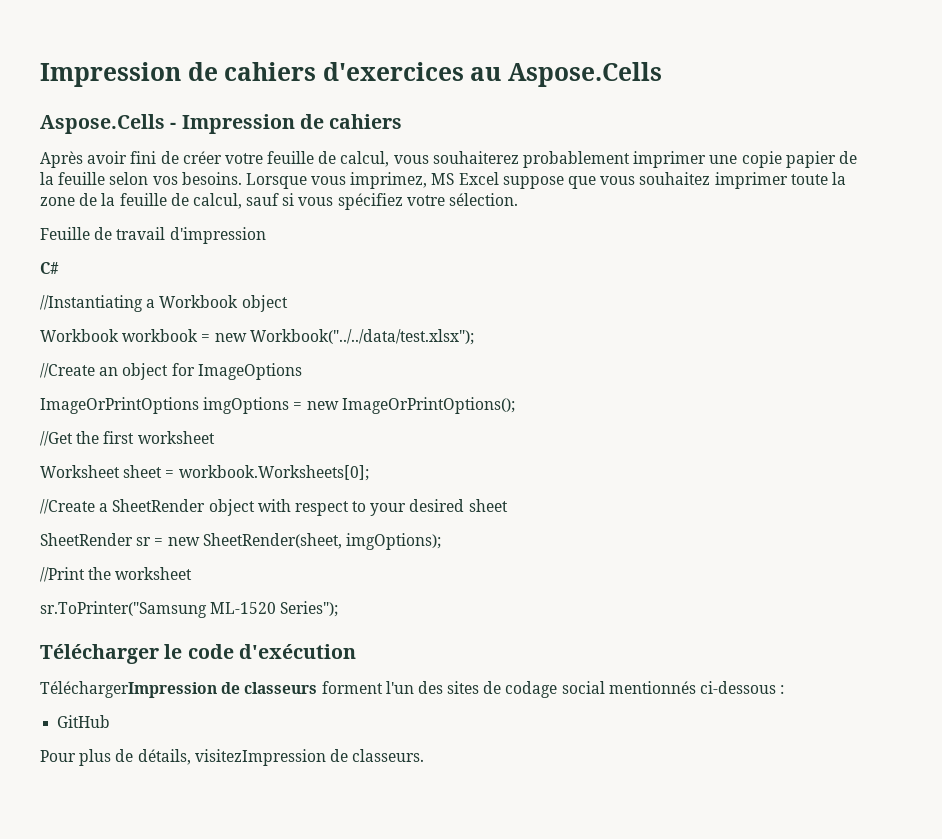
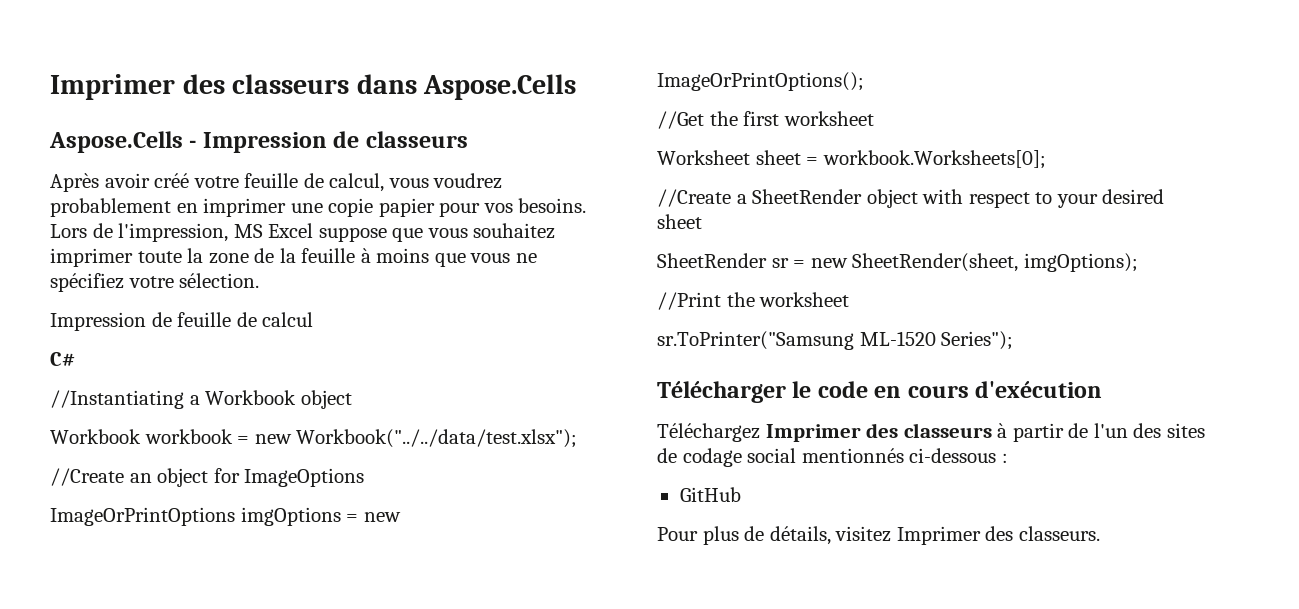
[40,62,502,87] Impression de cahiers d'exercices au -> [50,74,417,100] Imprimer des classeurs dans
[329,114,403,129] cahiers -> [365,131,468,148] classeurs
[130,151,222,164] fini de créer -> [154,173,190,188] créé
[432,151,631,168] souhaiterez probablement -> [433,173,503,189] [50,198,198,217] voudrez probablement en
[838,151,857,164] [40,172,428,189] de la feuille selon vos besoins. Lorsque vous imprimez, -> [439,198,587,217] [50,223,229,242] pour vos besoins. Lors de l'impression,
[170,193,519,210] [40,227,266,244] de calcul, sauf si vous spécifiez votre sélection. // Feuille de travail d'impression -> [360,248,537,267] [50,273,260,292] [50,312,314,331] à moins que vous ne spécifiez votre sélection. // Impression de feuille de calcul
(234, 651) none -> [874,385,969,398] en cours
[40,681,383,698] TéléchargerImpression de classeurs forment -> [657,423,1089,442] Téléchargez Imprimer des classeurs à partir de
[194,749,348,766] visitezImpression de -> [835,526,1014,545] visitez Imprimer des

